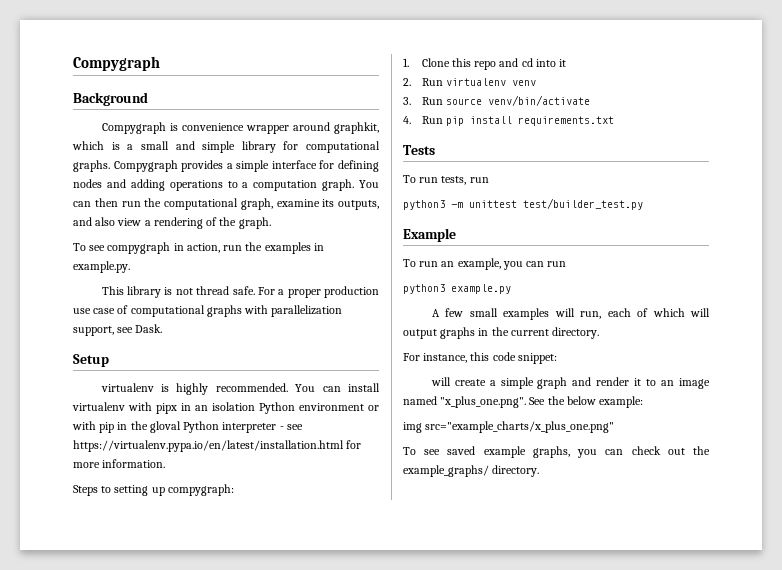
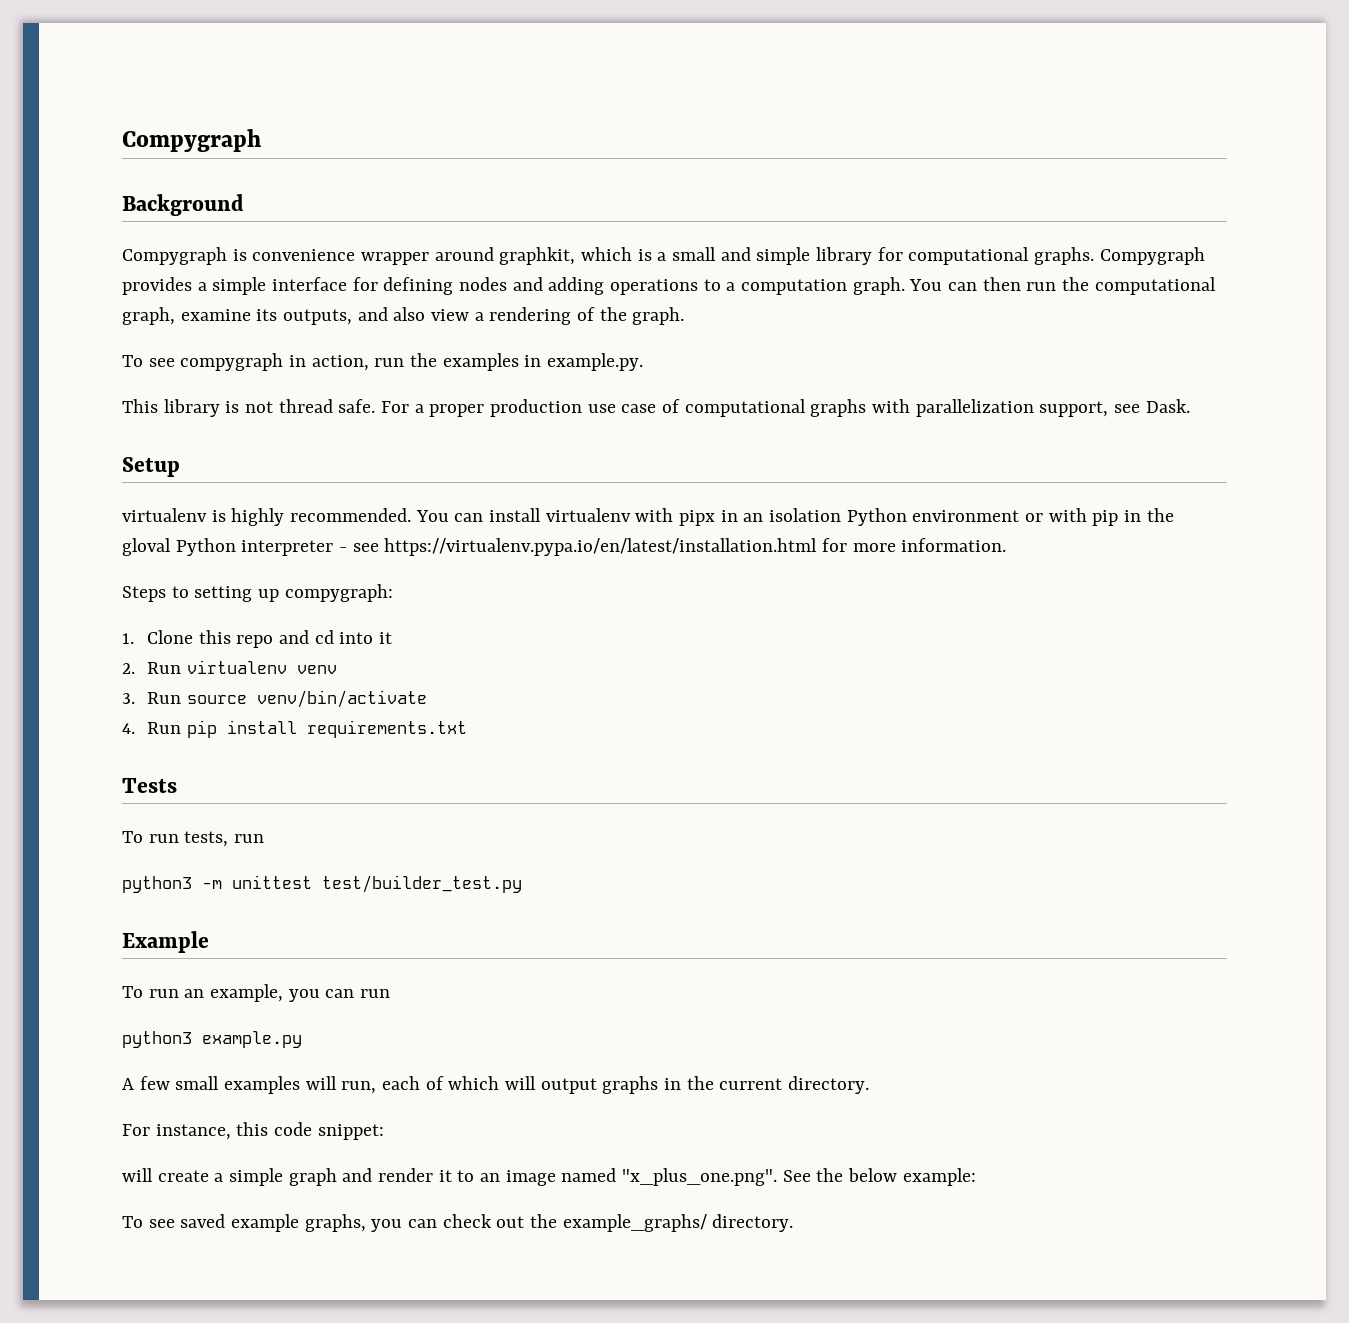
[403,421,615,433] // img src="example_charts/x_plus_one.png" -> (976, 1177) none

